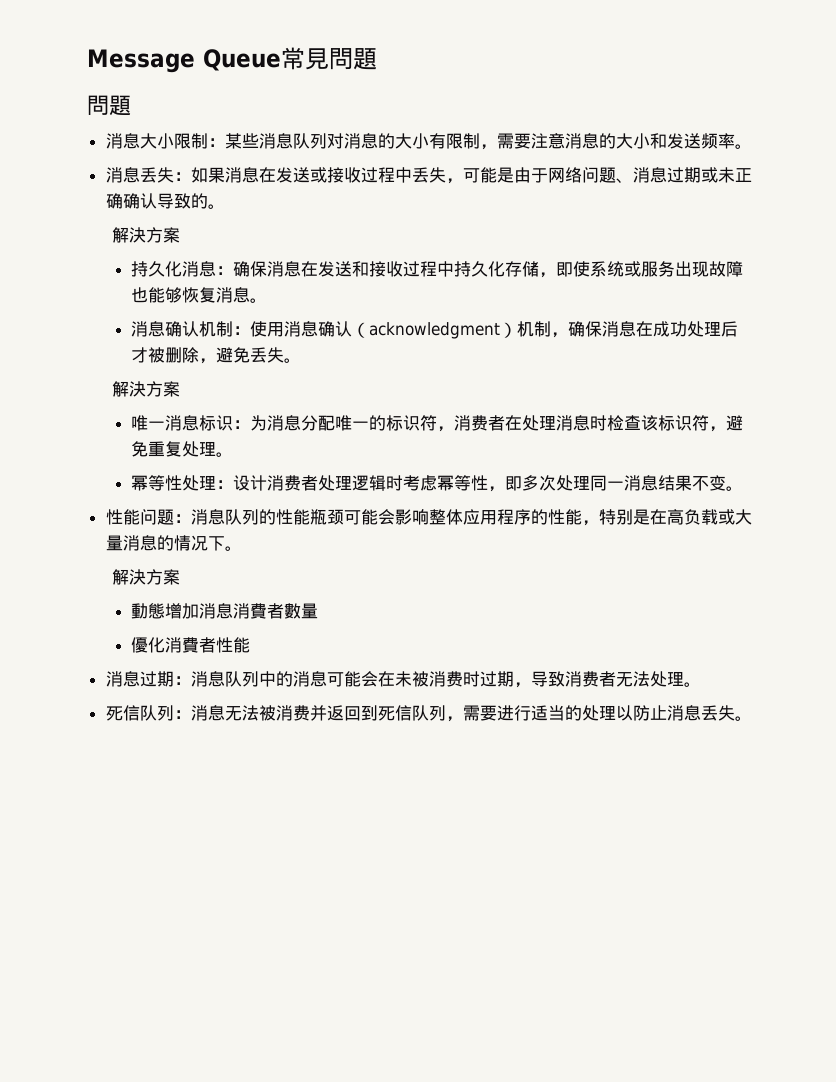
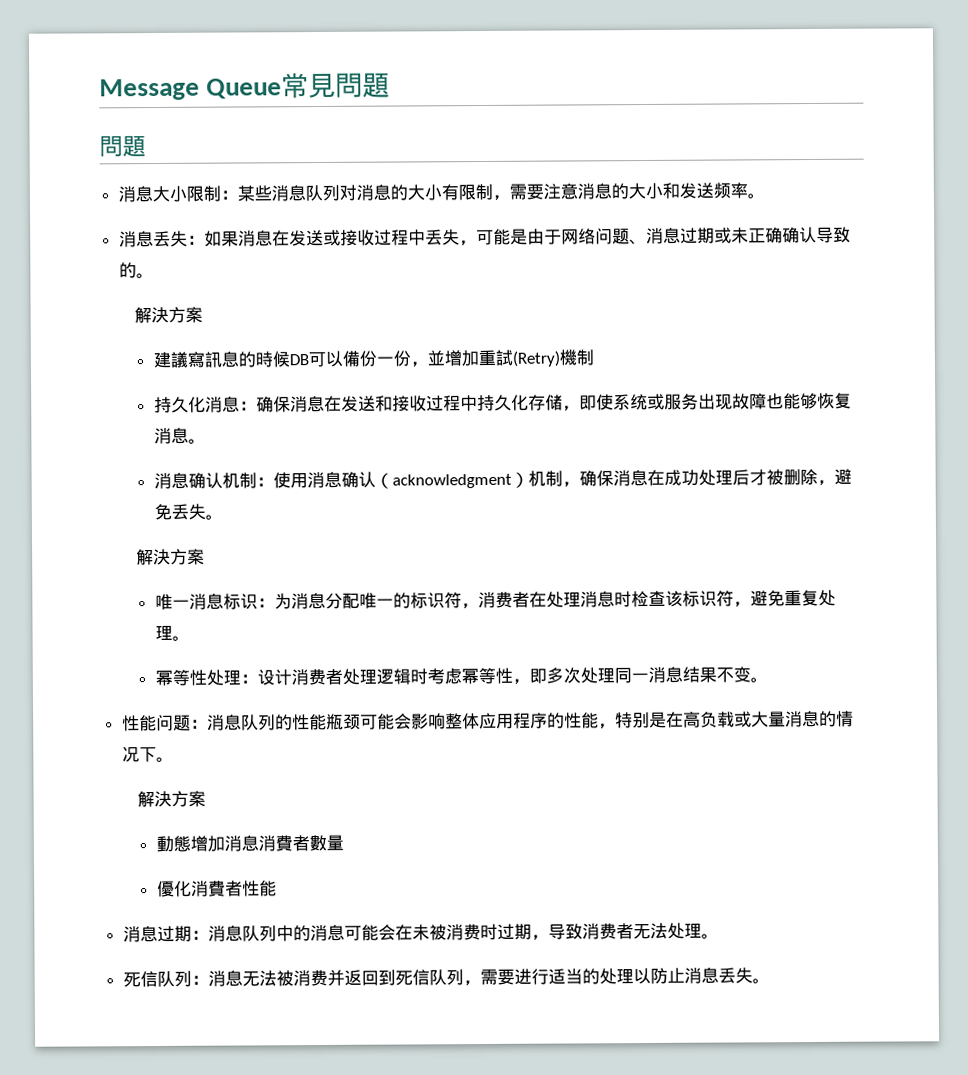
(181, 235) none -> [152,349,594,369] // 建議寫訊息的時候DB可以備份一份，並增加重試(Retry)機制

